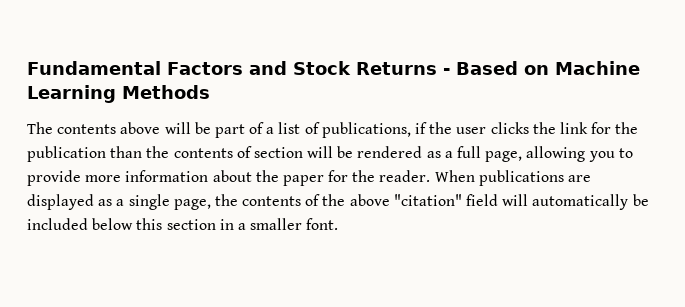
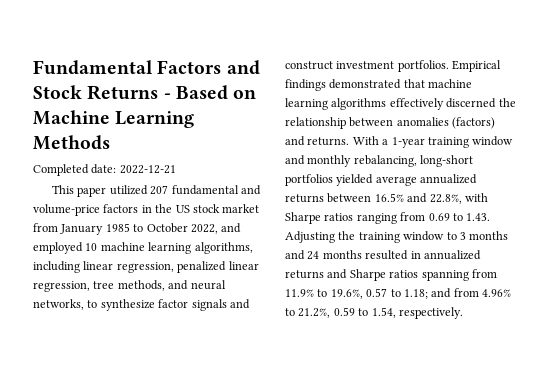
[27,122,639,138] [27,146,633,162] [27,170,592,186] [27,194,649,210] [27,218,339,230] The contents above will be part of a list of publications, if the user clicks the link for the publication than the contents of section will be rendered as a full page, allowing you to provide more information about the paper for the reader. When publications are displayed as a single page, the contents of the above "citation" field will automatically be included below this section in a smaller font. -> [33,164,176,176] [51,185,261,197] [33,204,260,216] [33,223,242,235] [33,242,253,254] [33,261,259,273] [33,280,226,292] [33,299,250,311] [285,60,502,72] [285,79,473,91] [285,98,516,110] [285,117,496,129] [285,136,514,148] [285,155,474,167] [285,174,478,186] [285,193,488,204] [285,212,491,224] [285,231,509,243] [285,250,481,260] [285,269,497,281] [285,288,511,299] [285,307,463,319] Completed date: 2022-12-21 // This paper utilized 207 fundamental and volume-price factors in the US stock market from January 1985 to October 2022, and employed 10 machine learning algorithms, including linear regression, penalized linear regression, tree methods, and neural networks, to synthesize factor signals and construct investment portfolios. Empirical findings demonstrated that machine learning algorithms effectively discerned the relationship between anomalies (factors) and returns. With a 1-year training window and monthly rebalancing, long-short portfolios yielded average annualized returns between 16.5% and 22.8%, with Sharpe ratios ranging from 0.69 to 1.43. Adjusting the training window to 3 months and 24 months resulted in annualized returns and Sharpe ratios spanning from 11.9% to 19.6%, 0.57 to 1.18; and from 4.96% to 21.2%, 0.59 to 1.54, respectively.

